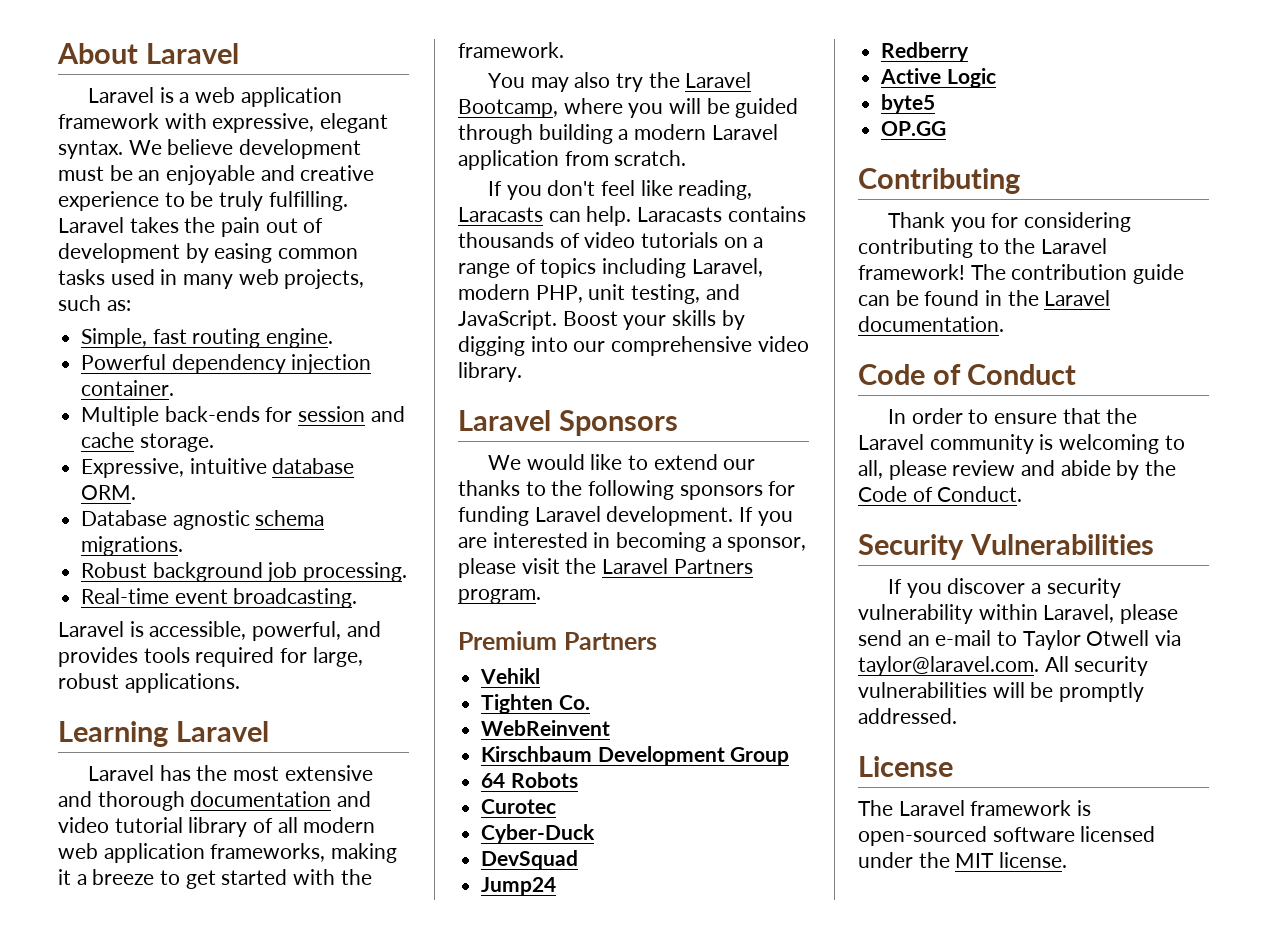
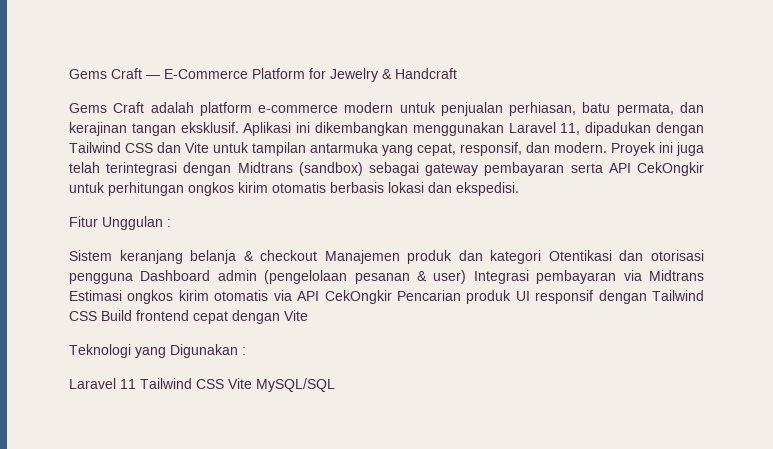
[57,43,239,64] [88,87,342,107] [58,113,389,133] [58,139,362,159] [58,165,375,185] [58,191,348,211] [58,217,324,237] [58,243,359,263] [58,269,365,289] [58,295,131,311] [81,328,334,348] [81,354,372,374] [81,380,175,396] [81,406,405,426] [81,432,214,452] [81,458,355,478] [81,485,137,500] [81,510,325,530] [81,536,184,556] [81,562,408,582] [81,588,358,608] [58,621,381,641] [58,647,363,667] [58,673,240,693] [58,721,269,747] [88,765,373,781] [58,791,372,811] [58,817,376,837] [58,843,398,863] [58,869,372,889] [458,42,564,58] [488,72,752,92] [458,98,799,118] [458,124,778,144] [458,150,687,170] [488,180,753,200] [458,206,806,226] [458,232,764,248] [458,258,763,278] [458,284,740,304] [458,310,745,330] [458,336,809,356] [458,362,522,382] [458,410,678,436] [488,454,756,470] [458,480,796,500] [458,506,793,526] [458,532,807,552] [458,558,753,578] [458,589,541,604] [458,631,657,650] [480,668,541,684] [481,694,590,714] [481,720,611,736] [481,746,790,766] [481,772,578,788] [481,799,557,814] [481,824,596,844] [481,850,579,870] [481,877,557,896] [881,42,970,62] [880,68,996,88] [881,94,936,114] [881,121,947,136] [858,168,1020,194] [888,212,1132,232] [858,238,1108,258] [858,264,1185,284] [858,290,1111,306] [858,316,1004,332] [858,364,1077,385] [888,408,1138,424] [858,434,1185,454] [858,460,1177,480] [858,486,1023,502] [858,534,1154,560] [888,578,1121,598] [858,604,1179,624] [858,630,1182,650] [858,656,1149,676] [858,682,1145,702] [858,708,957,724] [858,756,953,777] [858,800,1092,816] [858,826,1156,846] [858,852,1068,868] About Laravel // Laravel is a web application framework with expressive, elegant syntax. We believe development must be an enjoyable and creative experience to be truly fulfilling. Laravel takes the pain out of development by easing common tasks used in many web projects, such as: // Simple, fast routing engine. // Powerful dependency injection container. // Multiple back-ends for session and cache storage. // Expressive, intuitive database ORM. // Database agnostic schema migrations. // Robust background job processing. // Real-time event broadcasting. // Laravel is accessible, powerful, and provides tools required for large, robust applications. // Learning Laravel // Laravel has the most extensive and thorough documentation and video tutorial library of all modern web application frameworks, making it a breeze to get started with the framework. // You may also try the Laravel Bootcamp, where you will be guided through building a modern Laravel application from scratch. // If you don't feel like reading, Laracasts can help. Laracasts contains thousands of video tutorials on a range of topics including Laravel, modern PHP, unit testing, and JavaScript. Boost your skills by digging into our comprehensive video library. // Laravel Sponsors // We would like to extend our thanks to the following sponsors for funding Laravel development. If you are interested in becoming a sponsor, please visit the Laravel Partners program. // Premium Partners // Vehikl // Tighten Co. // WebReinvent // Kirschbaum Development Group // 64 Robots // Curotec // Cyber-Duck // DevSquad // Jump24 // Redberry // Active Logic // byte5 // OP.GG // Contributing // Thank you for considering contributing to the Laravel framework! The contribution guide can be found in the Laravel documentation. // Code of Conduct // In order to ensure that the Laravel community is welcoming to all, please review and abide by the Code of Conduct. // Security Vulnerabilities // If you discover a security vulnerability within Laravel, please send an e-mail to Taylor Otwell via taylor@laravel.com. All security vulnerabilities will be promptly addressed. // License // The Laravel framework is open-sourced software licensed under the MIT license. -> [69,68,457,82] [69,102,704,116] [69,122,704,136] [69,142,704,156] [69,162,704,176] [69,182,519,196] [69,216,171,230] [69,250,704,264] [69,270,704,284] [69,290,704,304] [69,310,308,324] [69,344,246,358] [69,378,335,392] Gems Craft — E-Commerce Platform for Jewelry & Handcraft // Gems Craft adalah platform e-commerce modern untuk penjualan perhiasan, batu permata, dan kerajinan tangan eksklusif. Aplikasi ini dikembangkan menggunakan Laravel 11, dipadukan dengan Tailwind CSS dan Vite untuk tampilan antarmuka yang cepat, responsif, dan modern. Proyek ini juga telah terintegrasi dengan Midtrans (sandbox) sebagai gateway pembayaran serta API CekOngkir untuk perhitungan ongkos kirim otomatis berbasis lokasi dan ekspedisi. // Fitur Unggulan : // Sistem keranjang belanja & checkout Manajemen produk dan kategori Otentikasi dan otorisasi pengguna Dashboard admin (pengelolaan pesanan & user) Integrasi pembayaran via Midtrans Estimasi ongkos kirim otomatis via API CekOngkir Pencarian produk UI responsif dengan Tailwind CSS Build frontend cepat dengan Vite // Teknologi yang Digunakan : // Laravel 11 Tailwind CSS Vite MySQL/SQL

